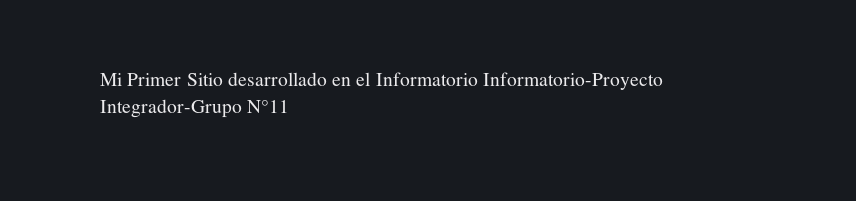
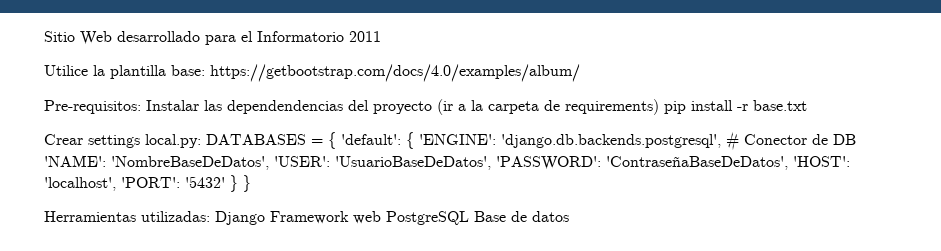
[100,72,663,90] [100,99,290,118] Mi Primer Sitio desarrollado en el Informatorio Informatorio-Proyecto Integrador-Grupo N°11 -> [44,31,381,45] [44,64,580,82] [44,99,807,115] [44,131,856,151] [44,155,850,170] [44,175,251,192] [44,211,569,225] Sitio Web desarrollado para el Informatorio 2011 // Utilice la plantilla base: https://getbootstrap.com/docs/4.0/examples/album/ // Pre-requisitos: Instalar las dependendencias del proyecto (ir a la carpeta de requirements) pip install -r base.txt // Crear settings local.py: DATABASES = { 'default': { 'ENGINE': 'django.db.backends.postgresql', # Conector de DB 'NAME': 'NombreBaseDeDatos', 'USER': 'UsuarioBaseDeDatos', 'PASSWORD': 'ContraseñaBaseDeDatos', 'HOST': 'localhost', 'PORT': '5432' } } // Herramientas utilizadas: Django Framework web PostgreSQL Base de datos

